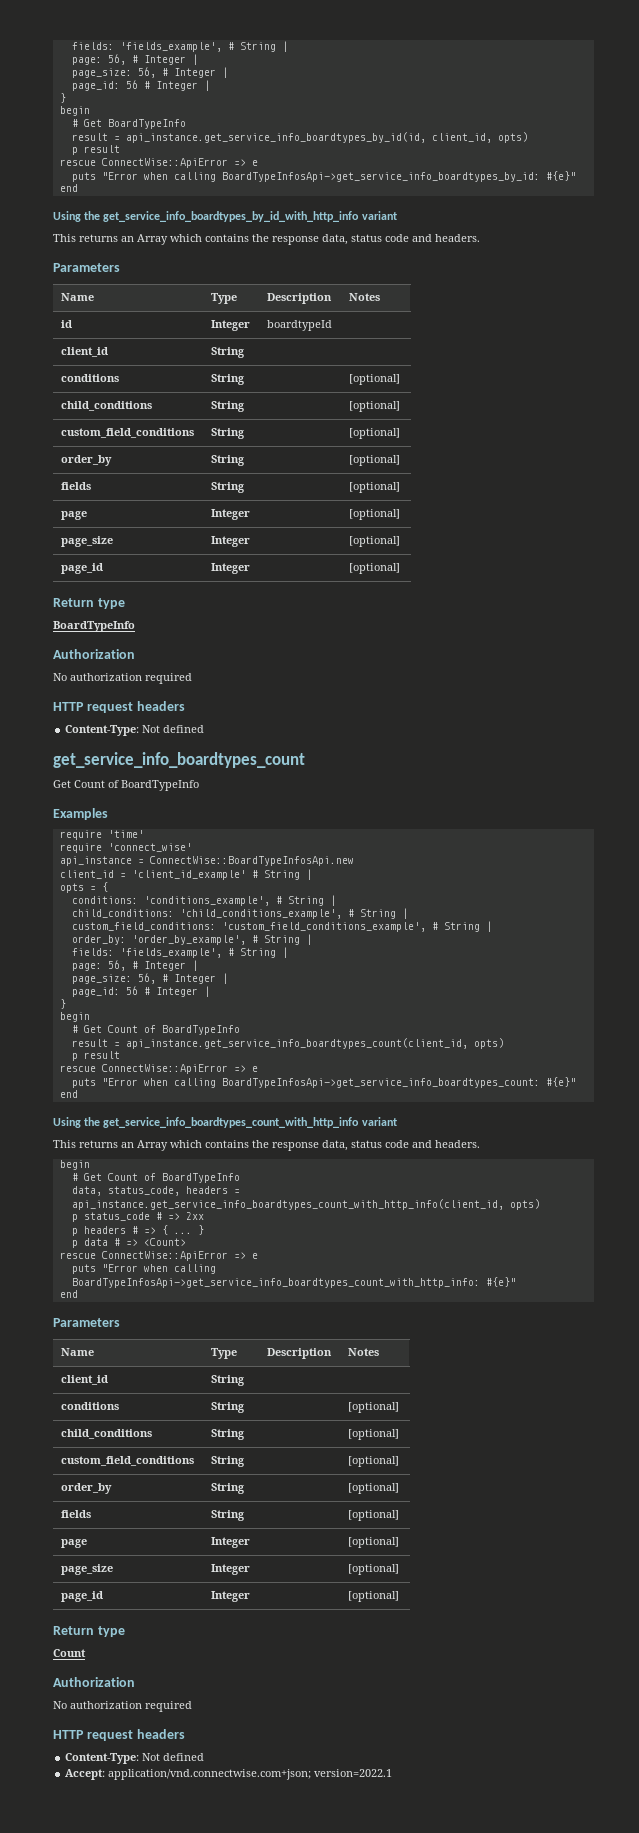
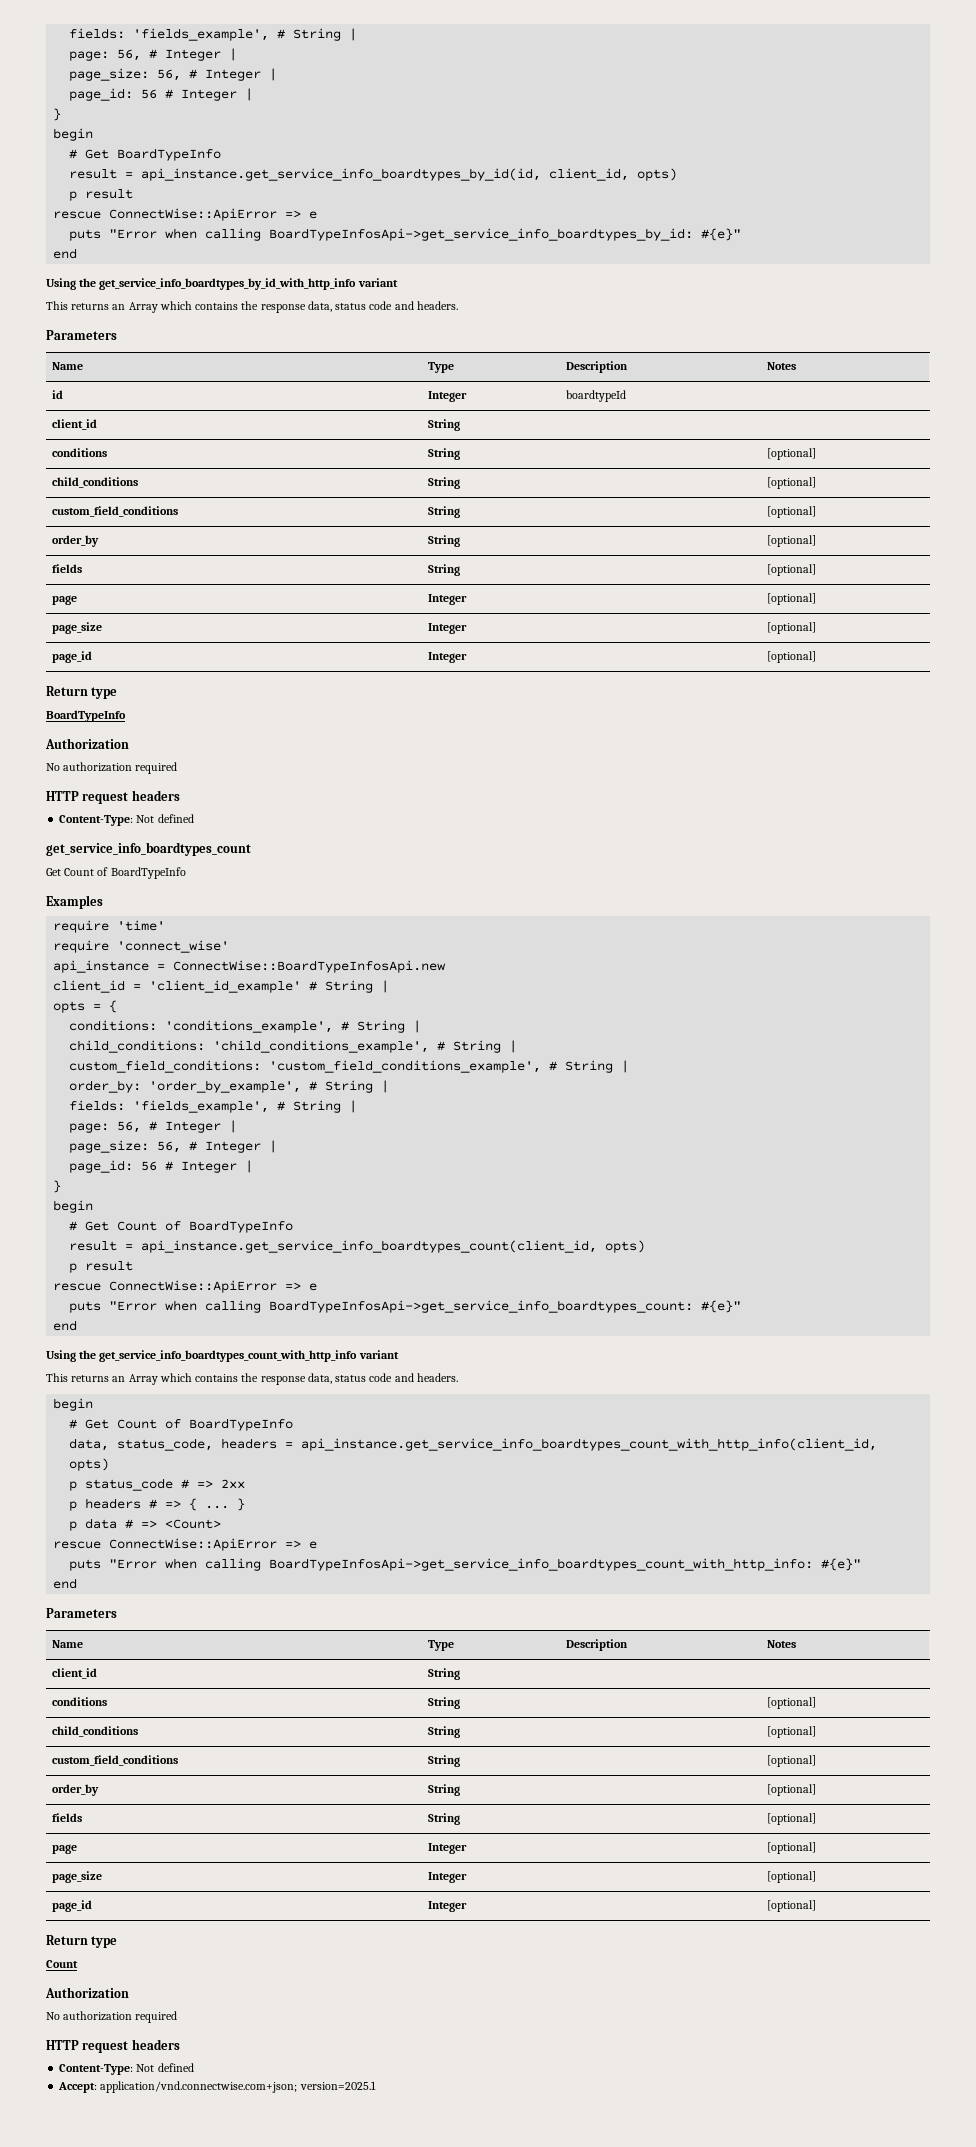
[314,1769,393,1777] version=2022.1 -> [299,2081,376,2090] version=2025.1

